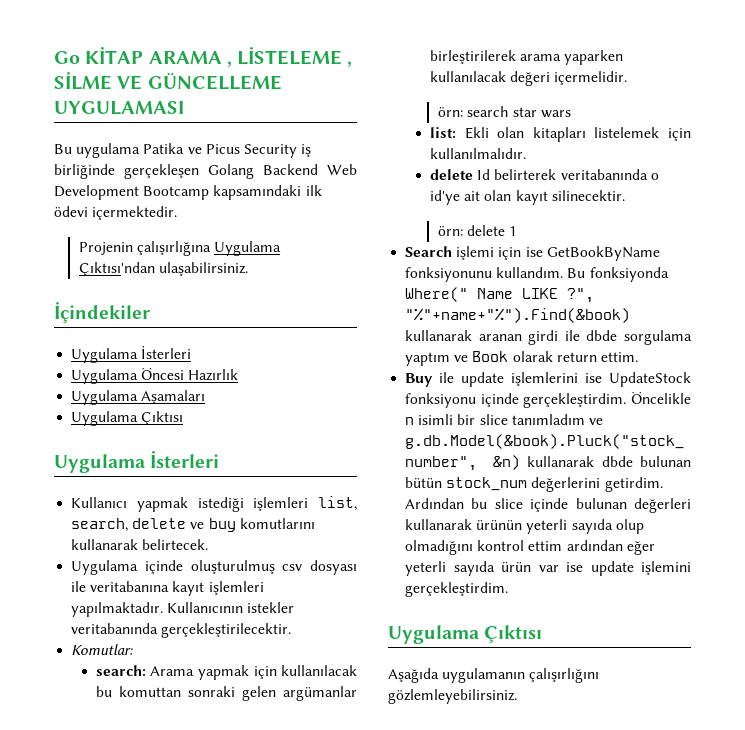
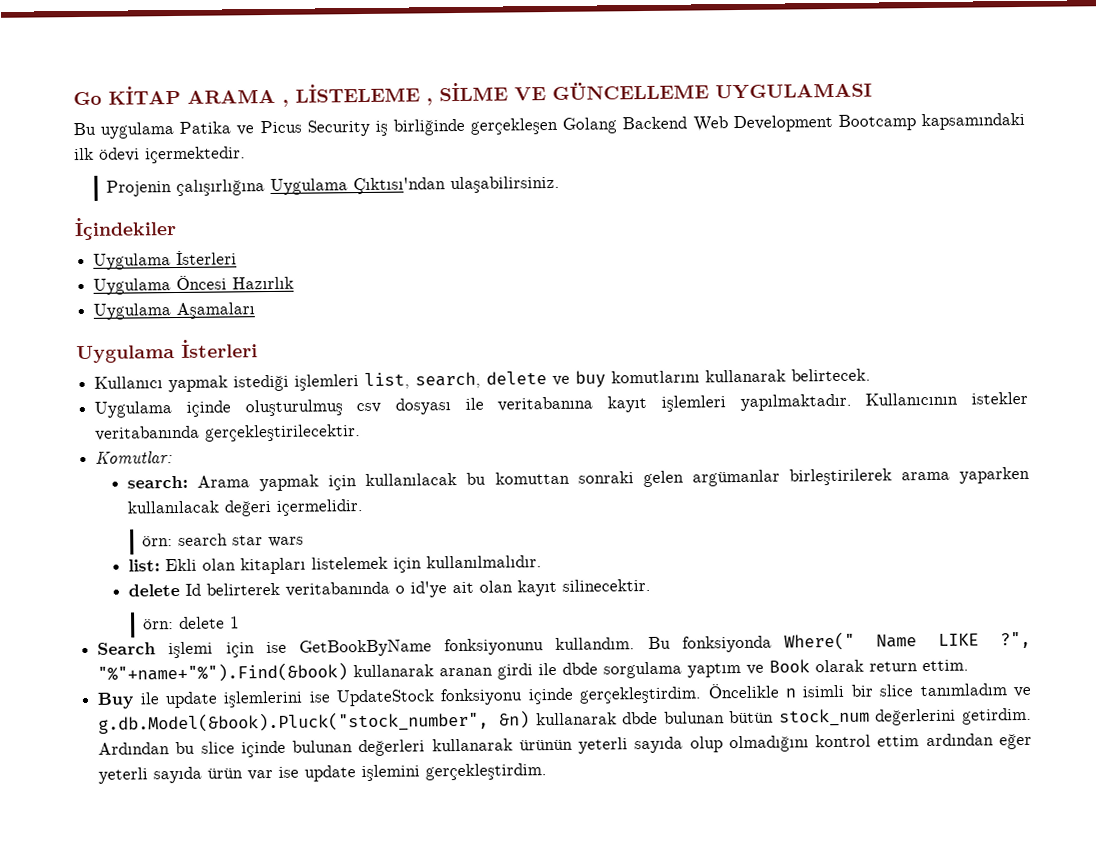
[71,411,184,426] // Uygulama Çıktısı -> (256, 310) none
[388,625,543,644] [388,668,600,683] [388,689,517,704] // Uygulama Çıktısı // Aşağıda uygulamanın çalışırlığını gözlemleyebilirsiniz. -> (548, 772) none

